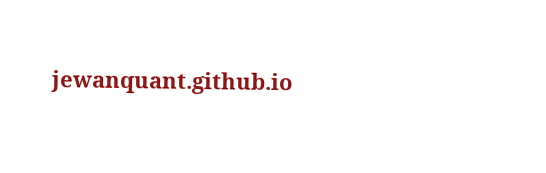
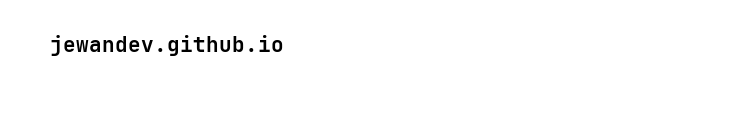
[50,70,293,96] jewanquant.github.io -> [50,35,284,56] jewandev.github.io

